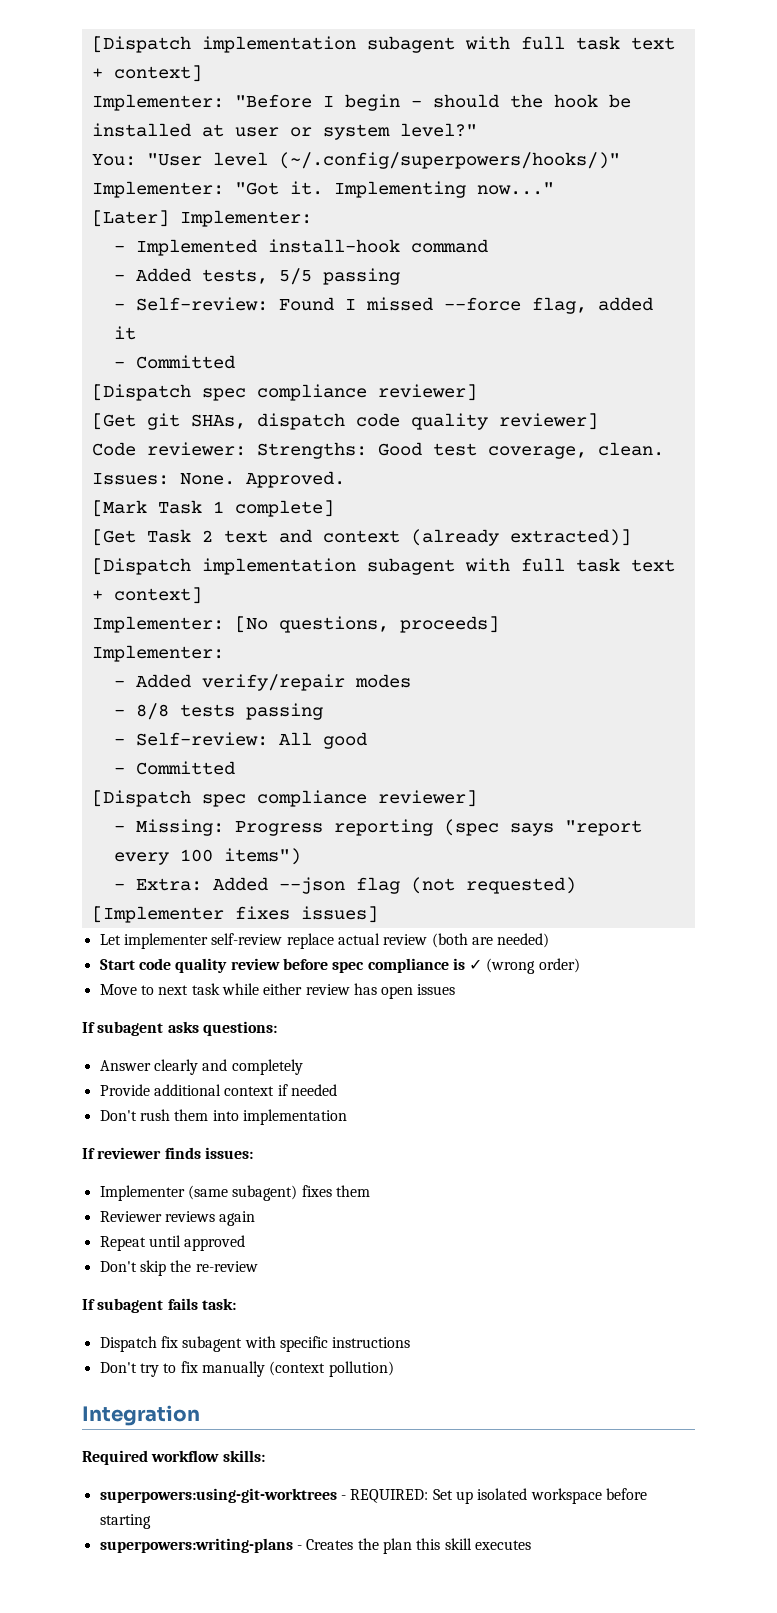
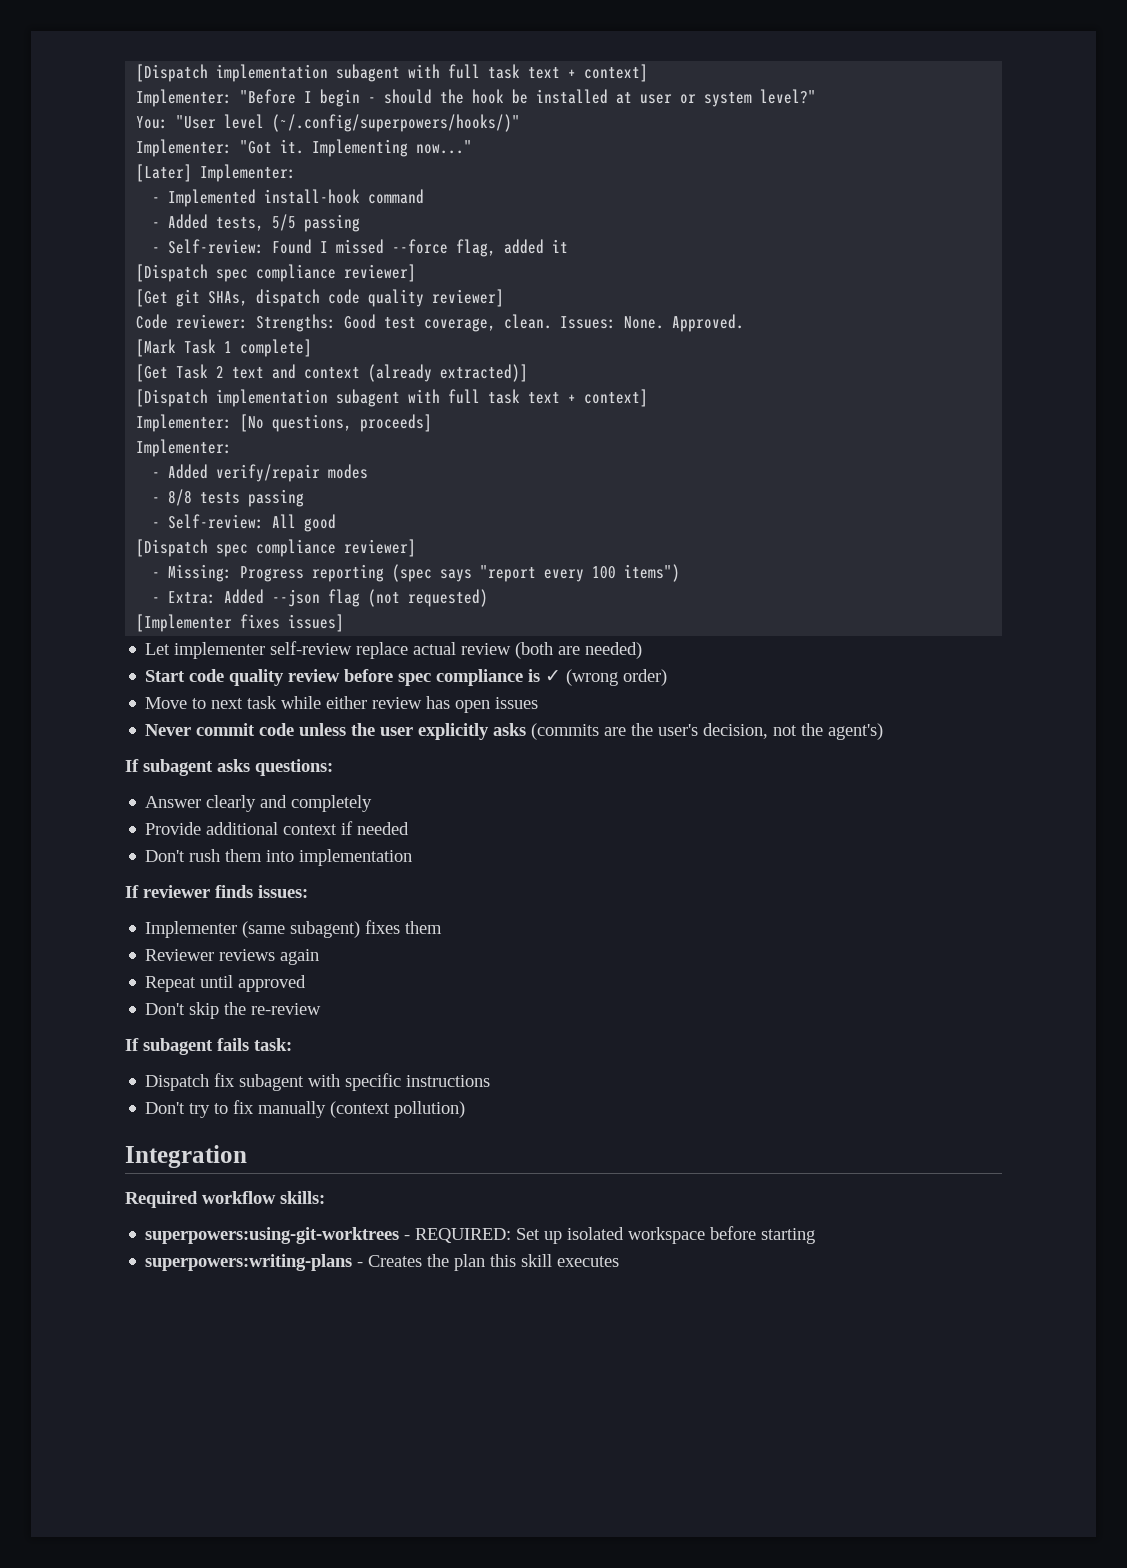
[113,355,235,369] // - Committed -> (569, 246) none
[113,761,235,775] // - Committed -> (337, 523) none
(456, 989) none -> [145,723,884,740] // Never commit code unless the user explicitly asks (commits are the user's decision, not the agent's)

